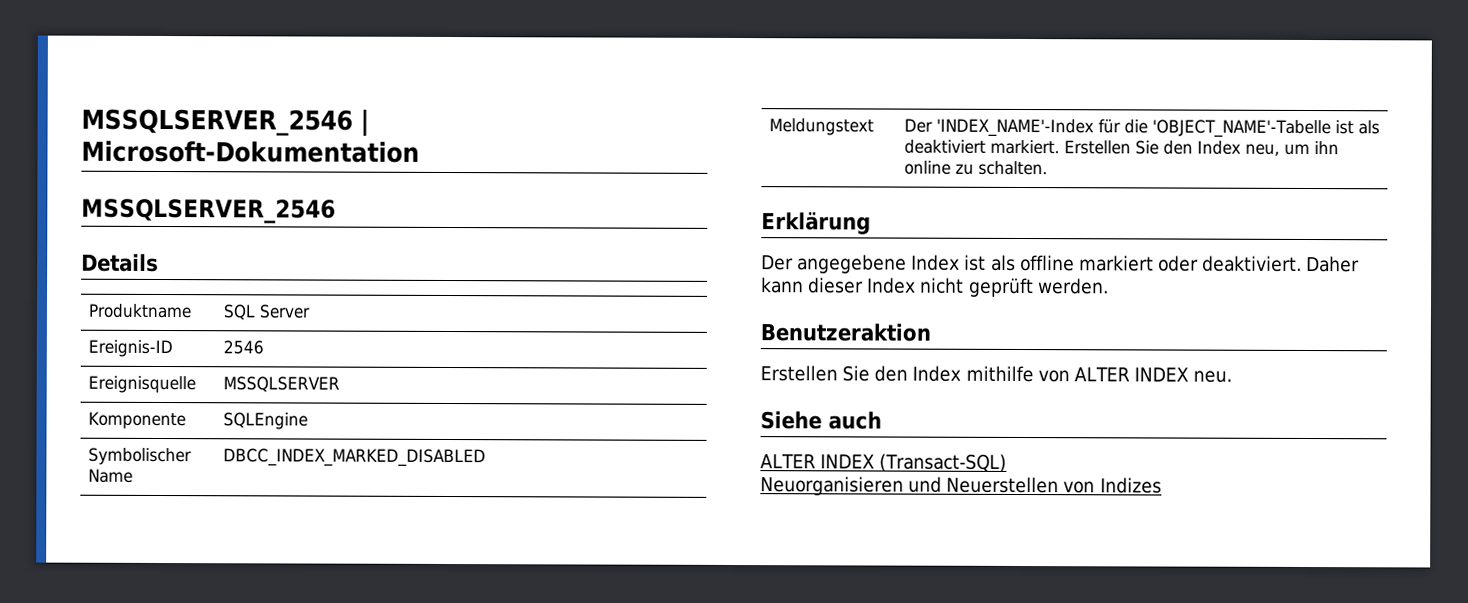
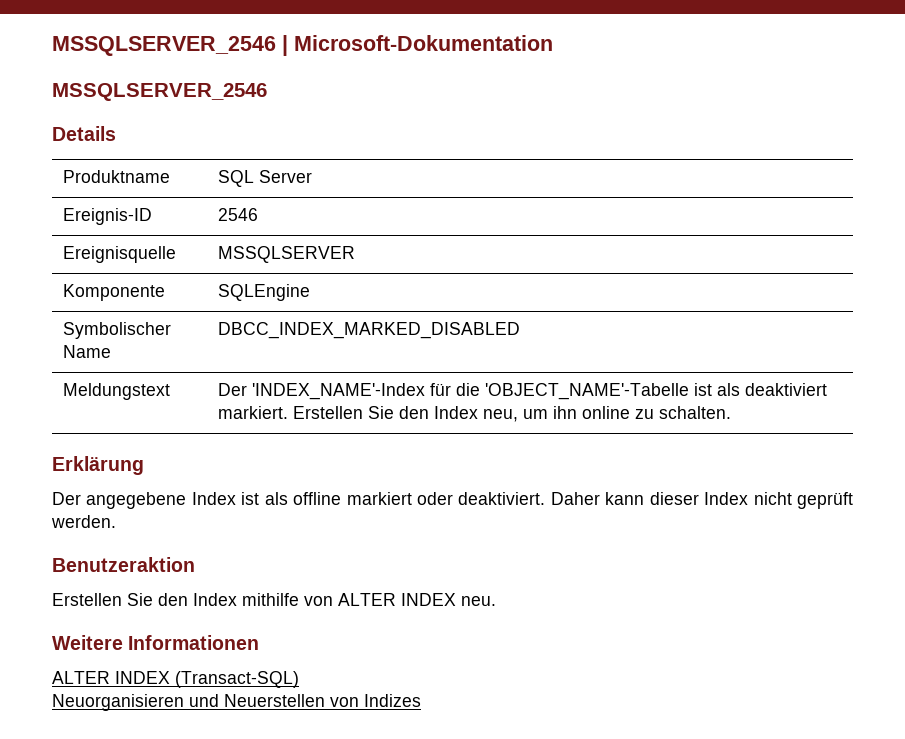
[760,411,882,430] Siehe auch -> [52,635,260,650] Weitere Informationen

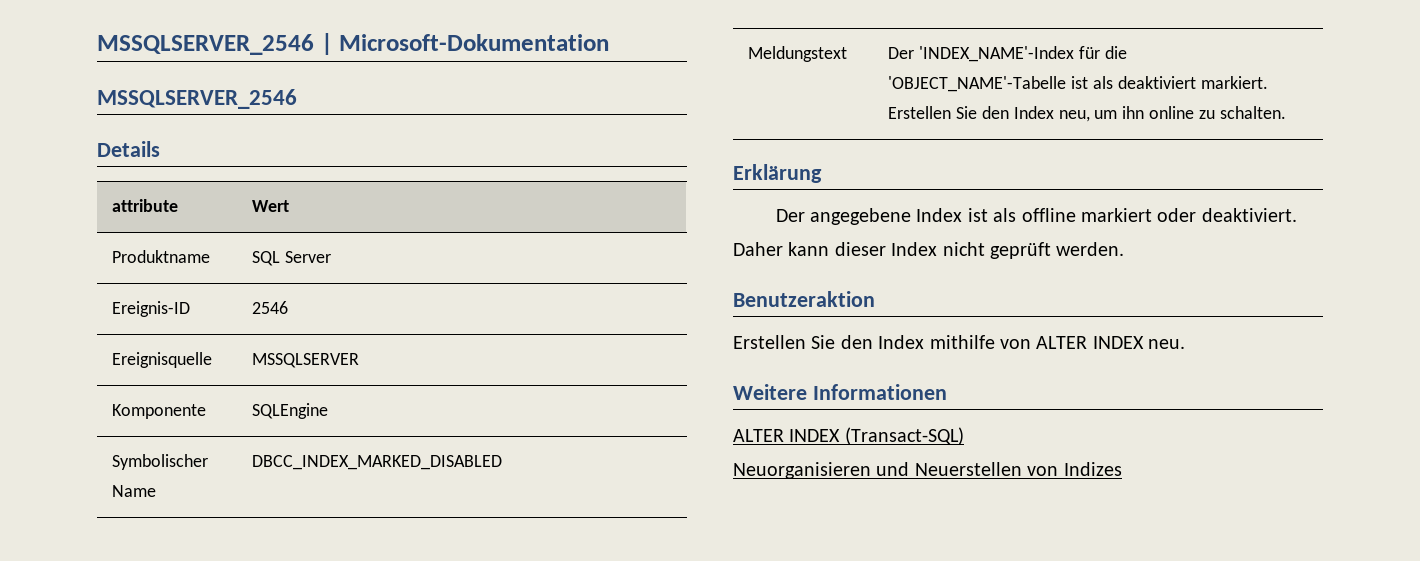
(116, 133) none -> [112,199,179,212] [252,200,290,212] // attribute | Wert

